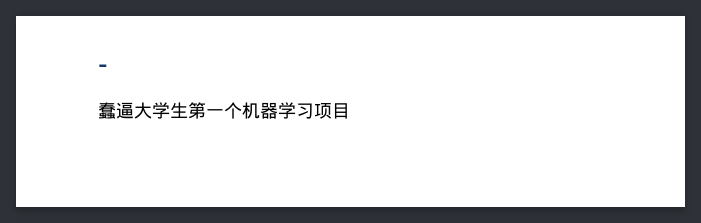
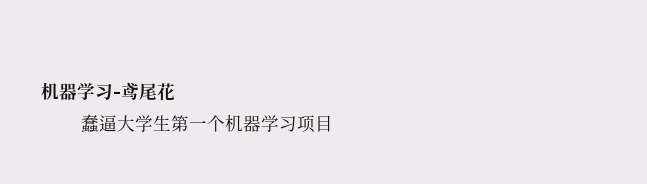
(98, 68) none -> [41,82,113,100] 机器学习
(108, 68) none -> [121,82,175,101] 鸢尾花

